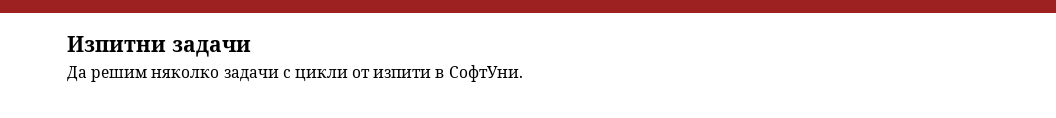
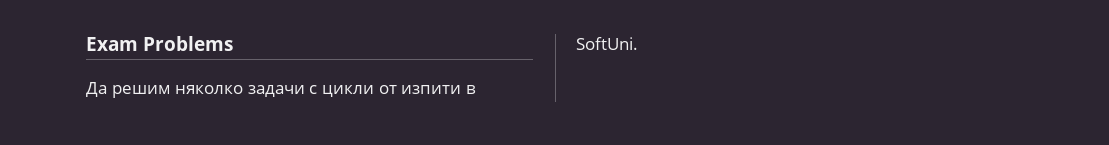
[67,36,251,57] Изпитни задачи -> [86,36,233,51] Exam Problems
[448,65,523,82] СофтУни. -> [576,37,638,50] SoftUni.

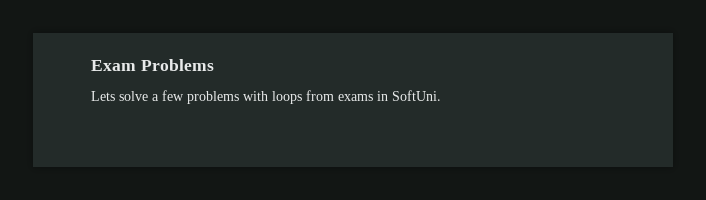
[86,82,476,98] Да решим няколко задачи с цикли от изпити в -> [91,90,388,104] Lets solve a few problems with loops from exams in

